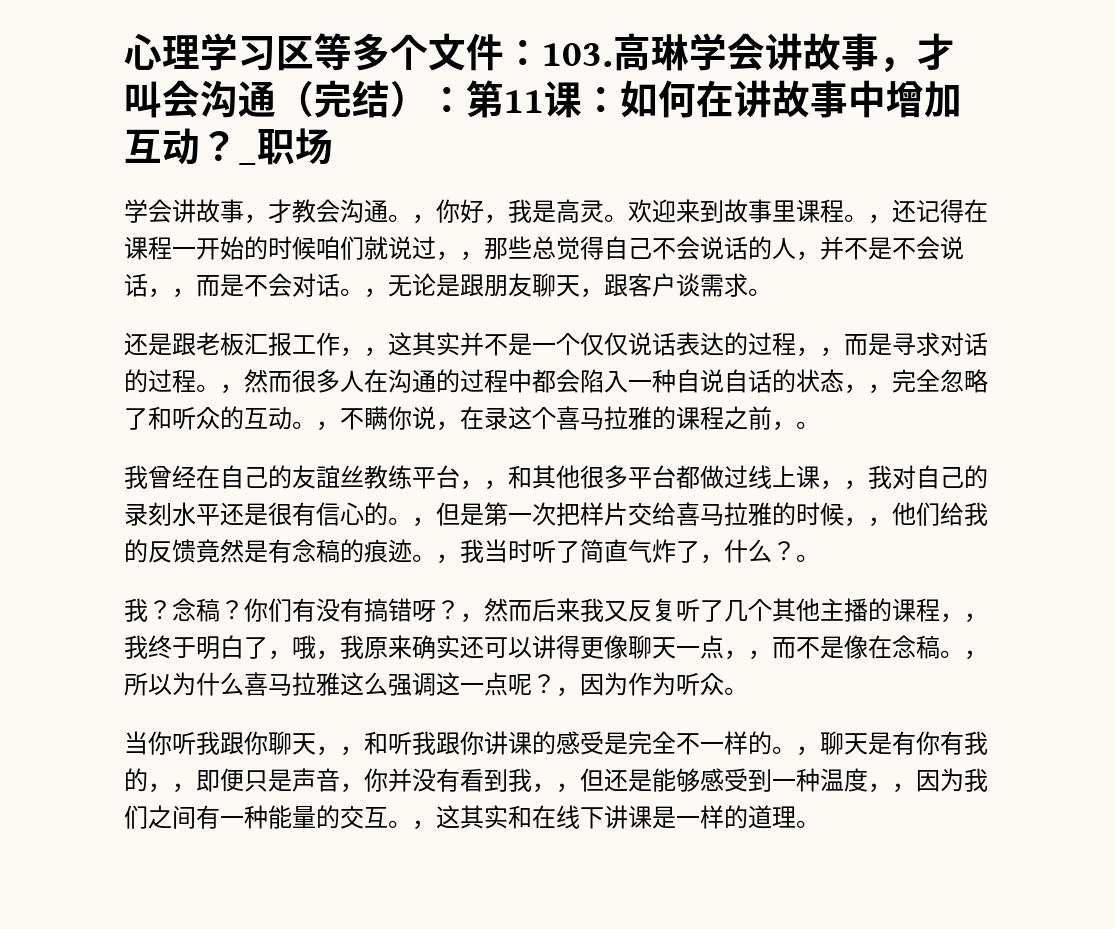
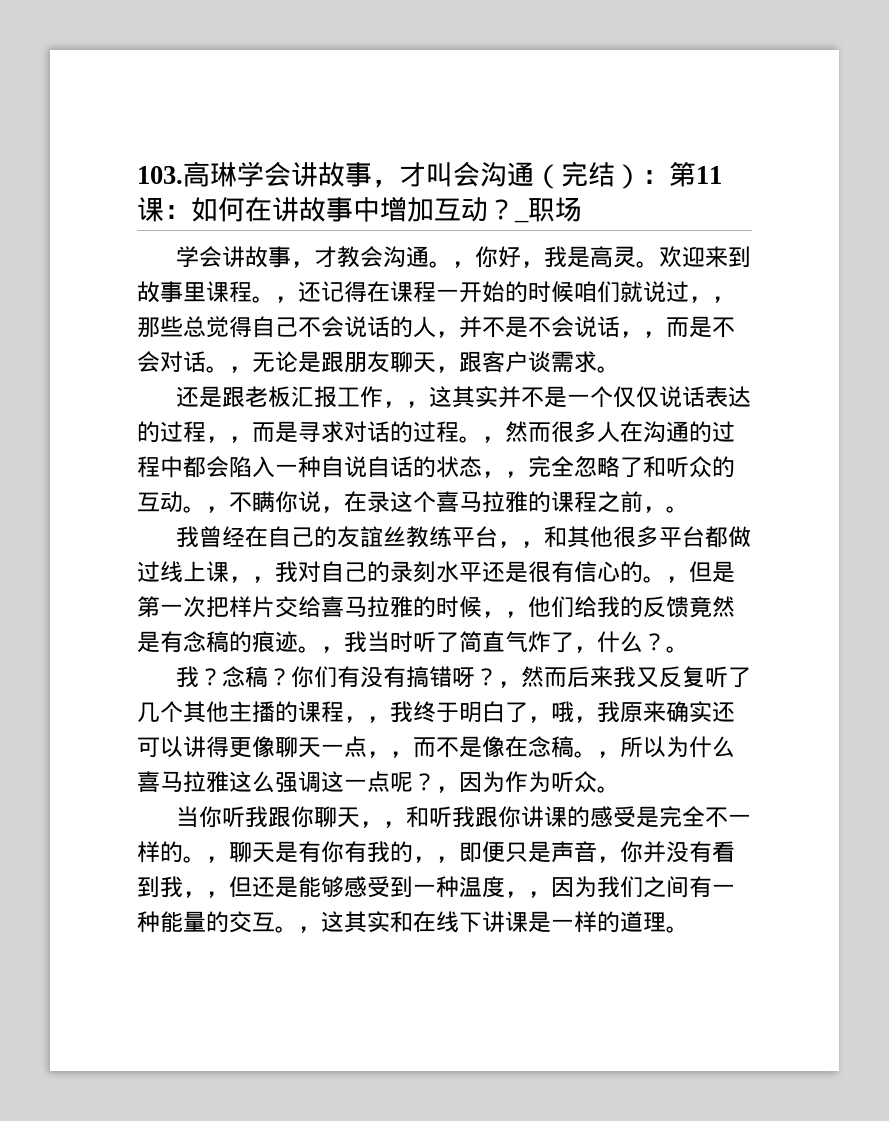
[124,33,542,71] 心理学习区等多个文件： -> (137, 175) none

